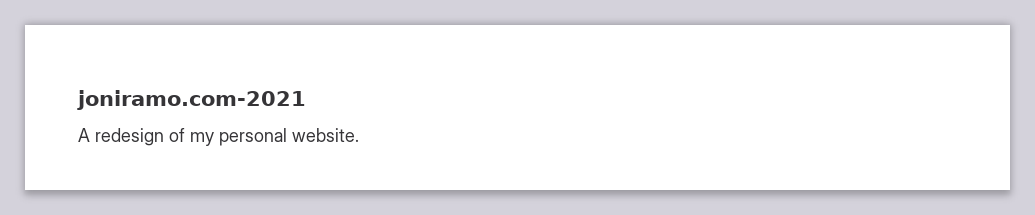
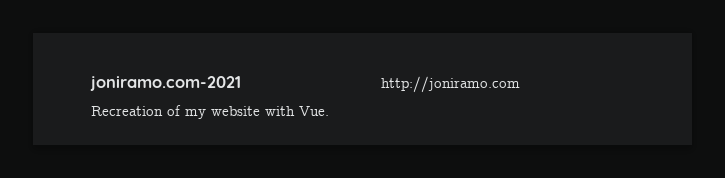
[78,128,359,146] A redesign of my personal website. -> [91,105,329,119] [381,76,520,93] Recreation of my website with Vue. http://joniramo.com

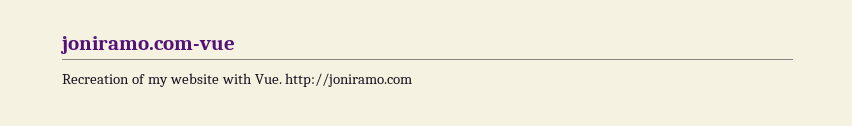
[90,76,241,91] joniramo.com-2021 -> [60,36,235,54] joniramo.com-vue

